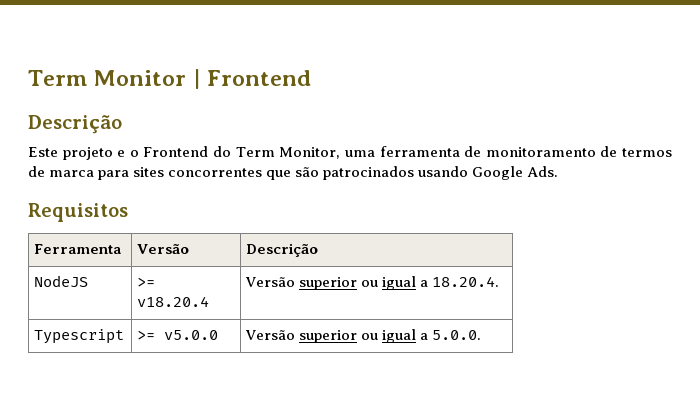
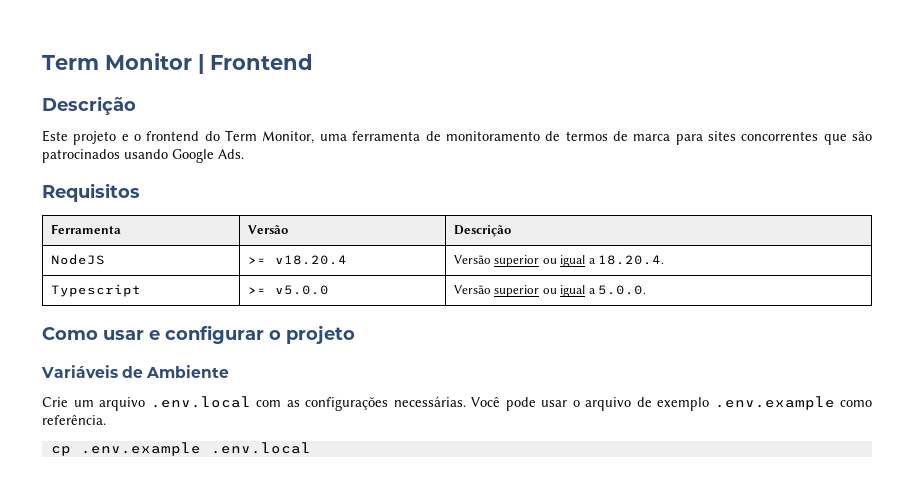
[143,146,209,157] Frontend -> [146,131,200,141] frontend
(482, 335) none -> [42,325,355,344] [41,365,230,378] [42,396,872,411] [42,415,106,425] [50,442,311,456] // Como usar e configurar o projeto // Variáveis de Ambiente // Crie um arquivo .env.local com as configurações necessárias. Você pode usar o arquivo de exemplo .env.example como referência. // cp .env.example .env.local

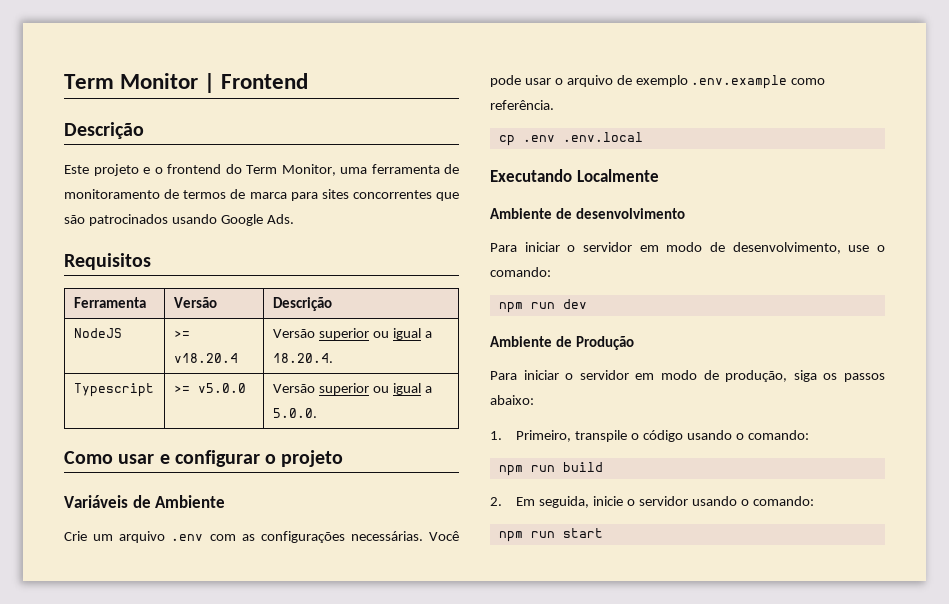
[150,396,251,408] .env.local -> [171,534,204,541] .env
[80,442,311,456] .env.example .env.local -> [522,132,643,142] [490,169,659,182] [490,208,685,219] [490,242,885,254] [490,267,551,277] [498,299,587,313] [490,336,634,350] [490,370,885,382] [490,395,534,405] [490,430,809,442] [498,462,603,476] [490,496,814,508] [498,528,603,542] .env .env.local // Executando Localmente // Ambiente de desenvolvimento // Para iniciar o servidor em modo de desenvolvimento, use o comando: // npm run dev // Ambiente de Produção // Para iniciar o servidor em modo de produção, siga os passos abaixo: // 1. Primeiro, transpile o código usando o comando: // npm run build // 2. Em seguida, inicie o servidor usando o comando: // npm run start

